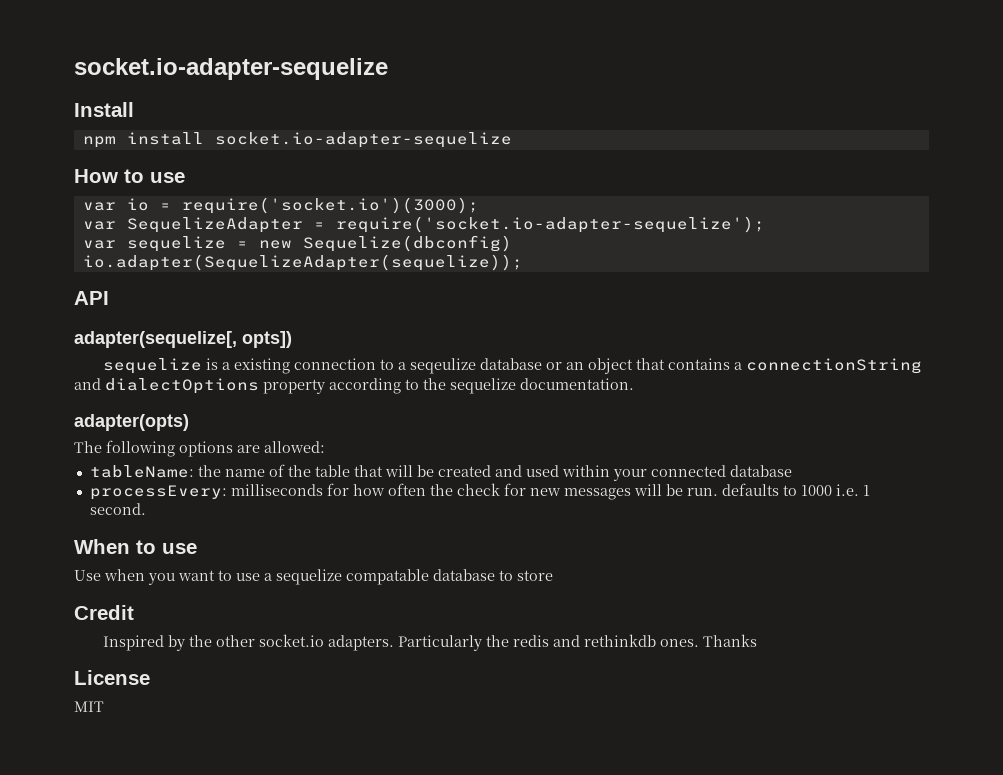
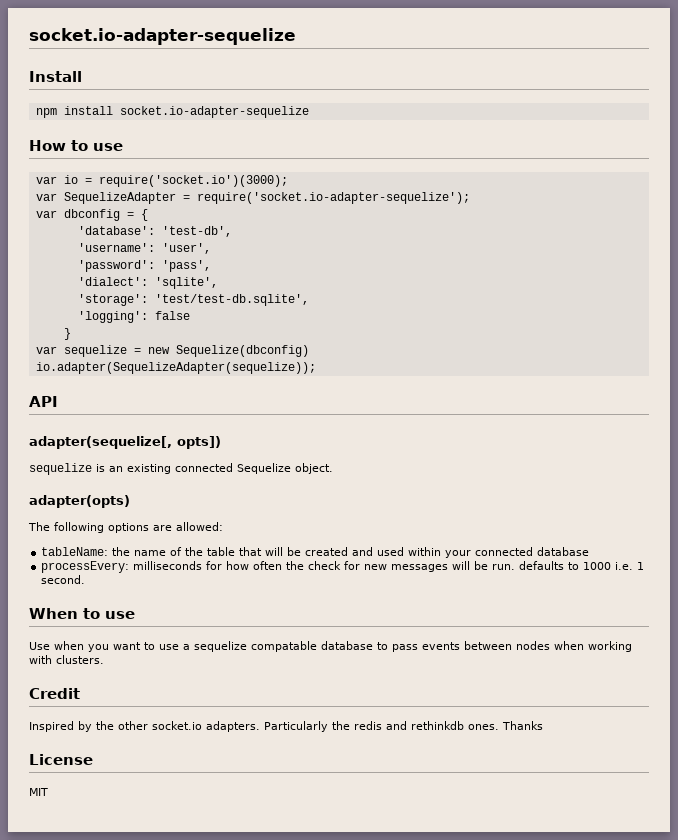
(765, 224) none -> [35,209,148,221] [77,226,232,237] [77,243,211,254] [77,260,211,272] [77,277,218,289] [77,294,309,306] [77,311,190,323] [63,328,71,340] // var dbconfig = { // 'database': 'test-db', // 'username': 'user', // 'password': 'pass', // 'dialect': 'sqlite', // 'storage': 'test/test-db.sqlite', // 'logging': false // }
[221,358,922,374] [74,378,634,394] a existing connection to a seqeulize database or an object that contains a connectionString and dialectOptions property according to the sequelize documentation. -> [109,463,333,474] an existing connected Sequelize object.
[517,570,553,581] store -> [392,641,632,652] [29,655,104,664] pass events between nodes when working with clusters.

